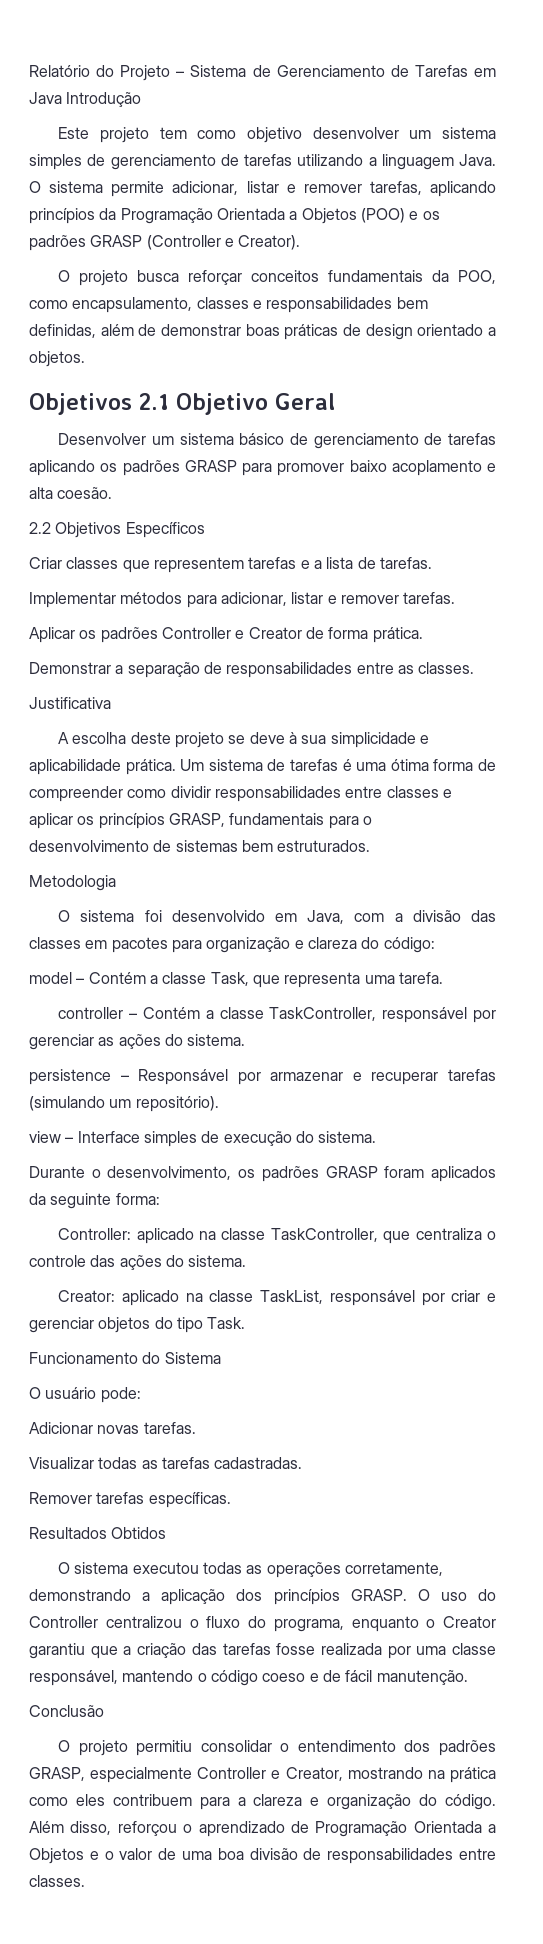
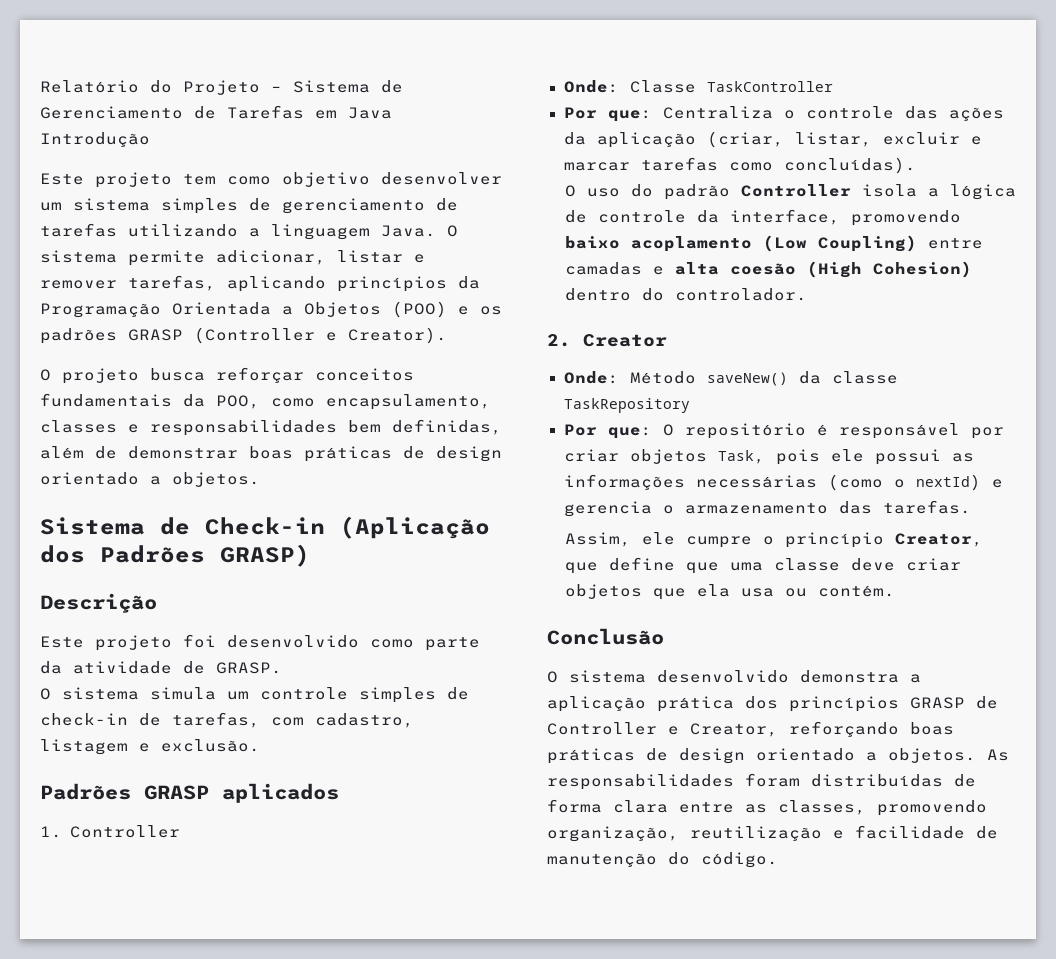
[29,393,335,415] [58,433,496,449] [29,460,496,476] [29,487,113,499] [29,522,205,538] [29,557,432,573] [29,592,456,608] [29,627,423,643] [29,662,475,678] [29,697,111,709] [58,732,430,748] [29,759,497,775] [29,786,452,802] [29,813,372,829] [29,840,371,852] [29,875,116,891] [58,910,496,924] [29,937,435,953] [29,972,443,988] [58,1007,496,1023] [29,1034,246,1050] [29,1069,496,1085] [29,1096,219,1112] [29,1131,377,1147] [29,1166,497,1182] [29,1193,160,1209] [58,1228,496,1244] [29,1255,247,1270] [58,1290,496,1306] [29,1317,246,1333] [29,1352,221,1364] [29,1387,141,1403] [29,1422,196,1434] [29,1457,303,1469] [29,1492,231,1508] [29,1527,167,1539] [58,1562,444,1578] [29,1589,496,1605] [29,1616,496,1632] [29,1643,496,1659] [29,1670,468,1686] [29,1705,104,1717] [58,1740,496,1756] [29,1767,497,1783] [29,1794,497,1810] [29,1821,496,1837] [29,1848,497,1864] [29,1875,85,1887] Objetivos 2.1 Objetivo Geral // Desenvolver um sistema básico de gerenciamento de tarefas aplicando os padrões GRASP para promover baixo acoplamento e alta coesão. // 2.2 Objetivos Específicos // Criar classes que representem tarefas e a lista de tarefas. // Implementar métodos para adicionar, listar e remover tarefas. // Aplicar os padrões Controller e Creator de forma prática. // Demonstrar a separação de responsabilidades entre as classes. // Justificativa // A escolha deste projeto se deve à sua simplicidade e aplicabilidade prática. Um sistema de tarefas é uma ótima forma de compreender como dividir responsabilidades entre classes e aplicar os princípios GRASP, fundamentais para o desenvolvimento de sistemas bem estruturados. // Metodologia // O sistema foi desenvolvido em Java, com a divisão das classes em pacotes para organização e clareza do código: // model – Contém a classe Task, que representa uma tarefa. // controller – Contém a classe TaskController, responsável por gerenciar as ações do sistema. // persistence – Responsável por armazenar e recuperar tarefas (simulando um repositório). // view – Interface simples de execução do sistema. // Durante o desenvolvimento, os padrões GRASP foram aplicados da seguinte forma: // Controller: aplicado na classe TaskController, que centraliza o controle das ações do sistema. // Creator: aplicado na classe TaskList, responsável por criar e gerenciar objetos do tipo Task. // Funcionamento do Sistema // O usuário pode: // Adicionar novas tarefas. // Visualizar todas as tarefas cadastradas. // Remover tarefas específicas. // Resultados Obtidos // O sistema executou todas as operações corretamente, demonstrando a aplicação dos princípios GRASP. O uso do Controller centralizou o fluxo do programa, enquanto o Creator garantiu que a criação das tarefas fosse realizada por uma classe responsável, mantendo o código coeso e de fácil manutenção. // Conclusão // O projeto permitiu consolidar o entendimento dos padrões GRASP, especialmente Controller e Creator, mostrando na prática como eles contribuem para a clareza e organização do código. Além disso, reforçou o aprendizado de Programação Orientada a Objetos e o valor de uma boa divisão de responsabilidades entre classes. -> [40,516,490,539] [40,544,310,567] [40,593,157,613] [40,634,480,651] [40,661,282,674] [40,687,469,703] [40,712,414,728] [40,739,260,755] [40,783,339,803] [40,825,180,838] [563,80,833,93] [563,106,1004,122] [563,131,982,148] [563,157,916,174] [564,184,1016,200] [564,209,961,226] [564,235,983,252] [564,261,972,278] [564,288,807,301] [547,334,667,347] [563,371,898,386] [563,398,690,413] [563,423,1004,439] [563,449,974,465] [563,474,1003,491] [563,500,971,517] [564,532,983,548] [564,557,961,574] [564,584,895,600] [547,628,664,645] [547,670,921,683] [547,696,998,712] [547,721,954,737] [547,748,1009,764] [547,773,976,790] [547,799,987,816] [547,825,998,842] [547,852,778,868] Sistema de Check-in (Aplicação dos Padrões GRASP) // Descrição // Este projeto foi desenvolvido como parte da atividade de GRASP. // O sistema simula um controle simples de check-in de tarefas, com cadastro, listagem e exclusão. // Padrões GRASP aplicados // 1. Controller // Onde: Classe TaskController // Por que: Centraliza o controle das ações da aplicação (criar, listar, excluir e marcar tarefas como concluídas). // O uso do padrão Controller isola a lógica de controle da interface, promovendo baixo acoplamento (Low Coupling) entre camadas e alta coesão (High Cohesion) dentro do controlador. // 2. Creator // Onde: Método saveNew() da classe TaskRepository // Por que: O repositório é responsável por criar objetos Task, pois ele possui as informações necessárias (como o nextId) e gerencia o armazenamento das tarefas. // Assim, ele cumpre o princípio Creator, que define que uma classe deve criar objetos que ela usa ou contém. // Conclusão // O sistema desenvolvido demonstra a aplicação prática dos princípios GRASP de Controller e Creator, reforçando boas práticas de design orientado a objetos. As responsabilidades foram distribuídas de forma clara entre as classes, promovendo organização, reutilização e facilidade de manutenção do código.

